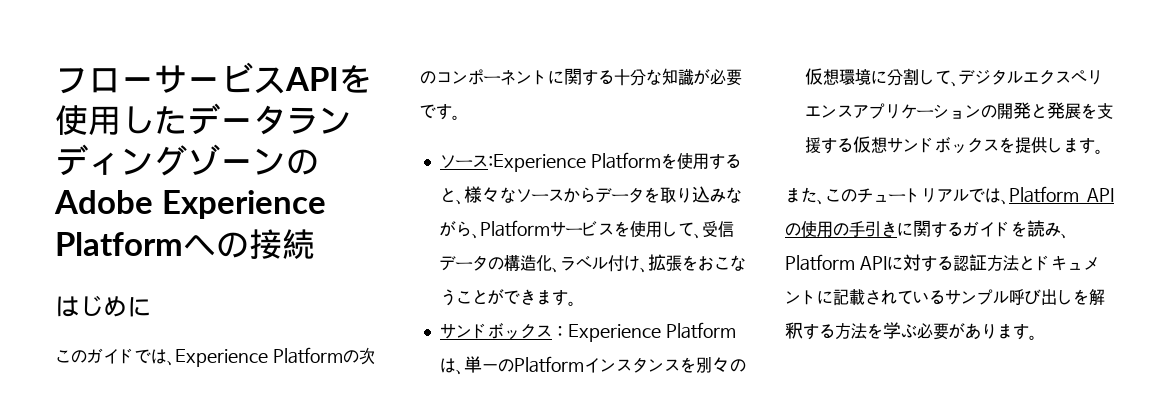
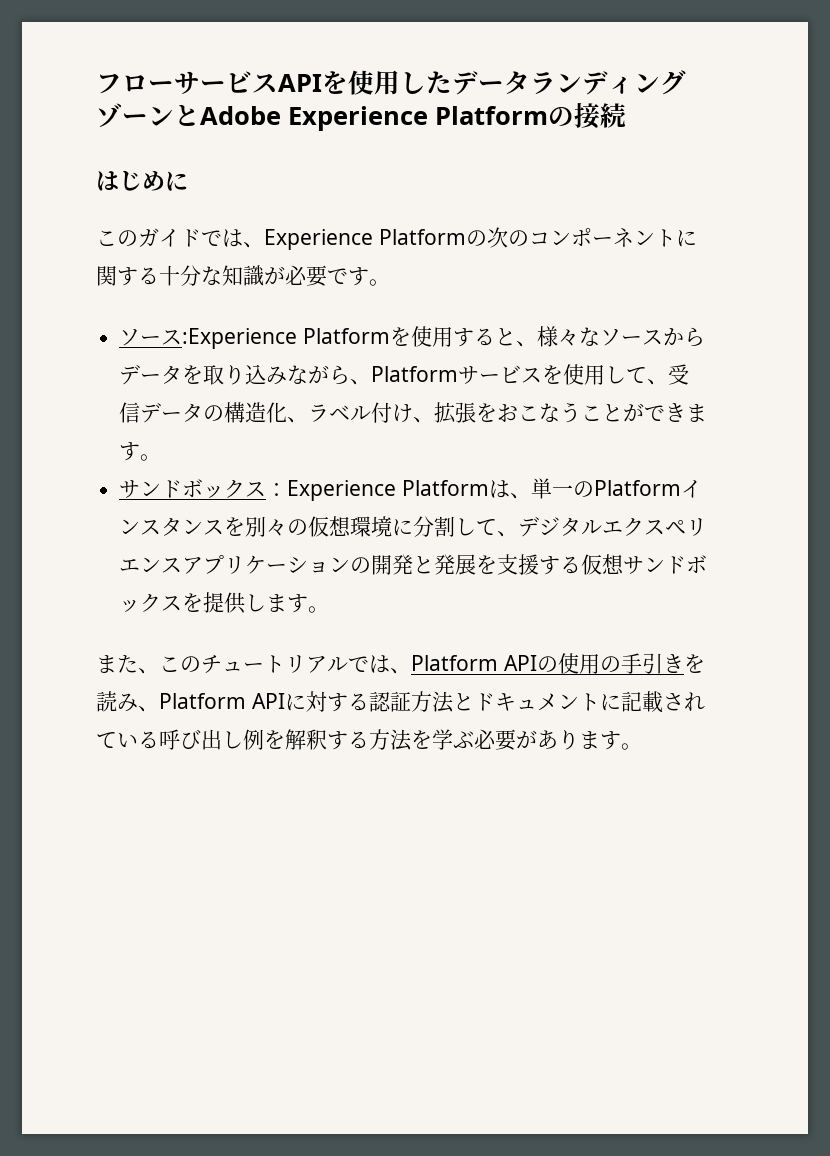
[286,149,319,175] の -> [174,104,200,126] と
[183,235,216,256] へ -> (548, 115) none
[897,220,1011,238] に関するガイド -> (684, 663) none
[945,289,1009,305] サンプル -> (159, 740) none
(1073, 297) none -> [243,729,264,750] 例

